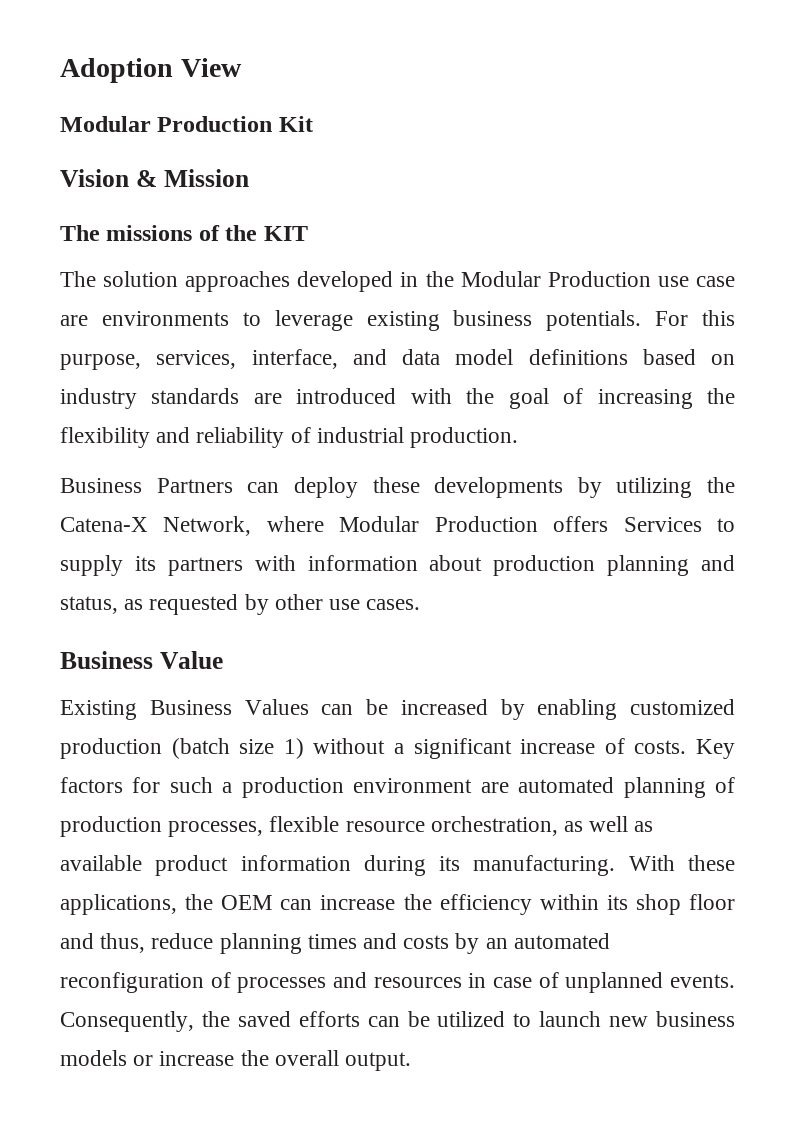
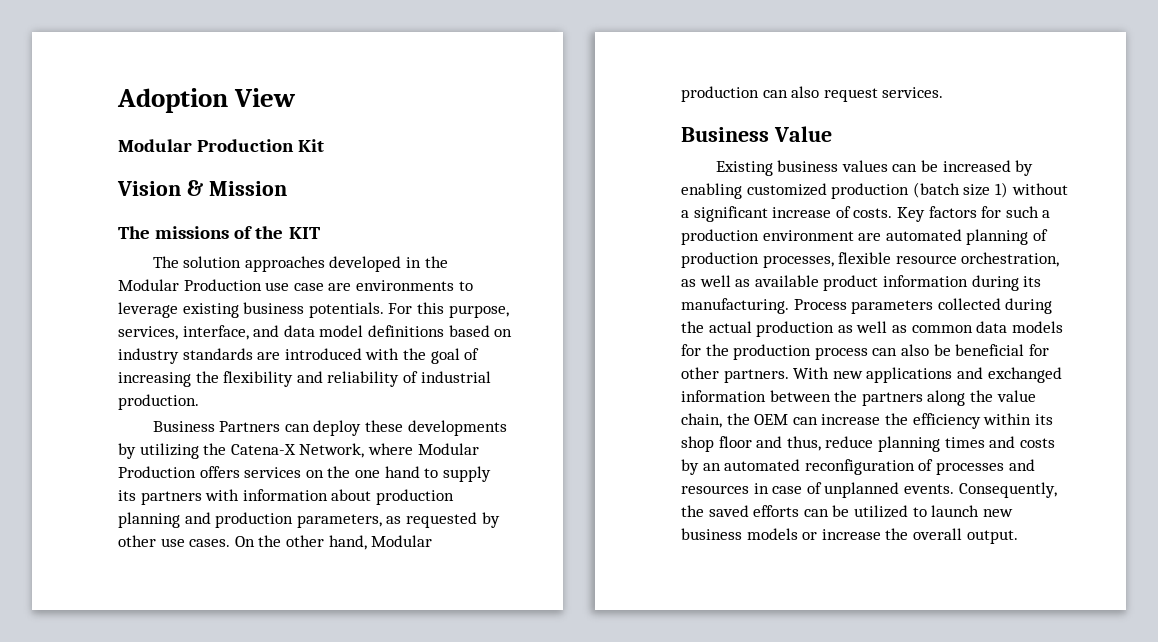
[623,517,702,532] Services -> [244,466,420,478] services on the one hand
[60,596,118,614] status, -> [215,512,382,528] production parameters,
(421, 604) none -> [234,535,433,550] [681,86,944,102] On the other hand, Modular production can also request services.
[149,699,309,715] Business Values -> [777,160,888,172] business values
[628,855,735,871] [60,894,177,915] With these applications, -> [793,298,1053,314] [681,321,1063,337] [681,344,1049,360] [681,367,1062,383] [681,390,1036,406] [681,413,722,428] Process parameters collected during the actual production as well as common data models for the production process can also be beneficial for other partners. With new applications and exchanged information between the partners along the value chain,

